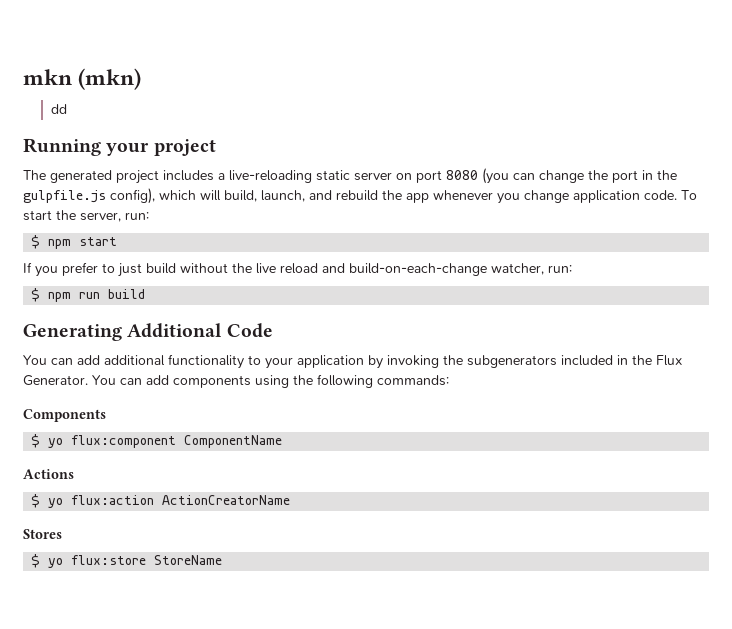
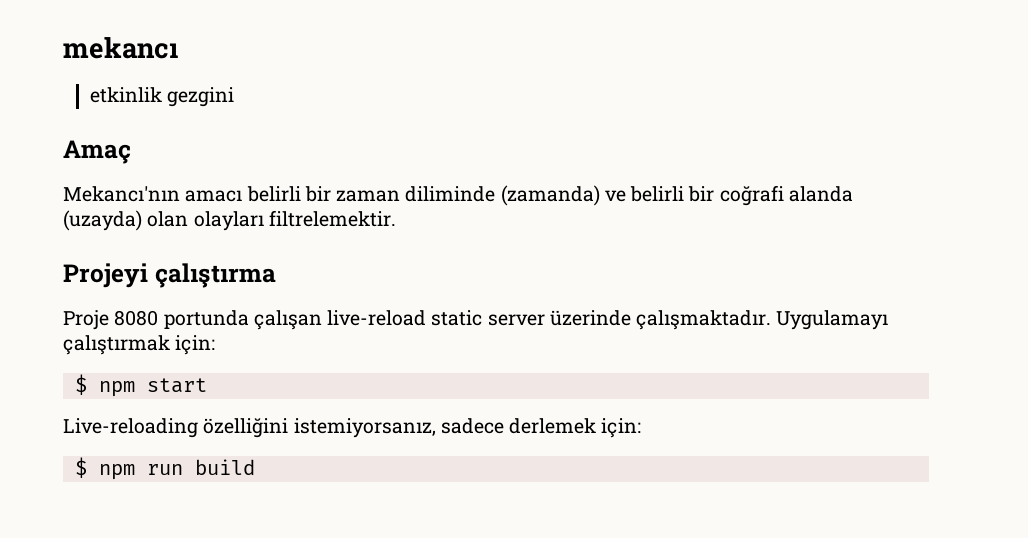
[23,68,142,90] [50,104,67,114] [23,138,216,156] [23,168,677,184] [23,188,697,204] [23,210,149,222] [31,235,118,249] [23,262,572,277] [31,288,146,302] [23,323,273,341] [23,354,682,369] [23,374,449,388] [23,409,106,422] [31,434,283,448] [23,469,74,479] [31,494,291,508] [23,529,62,539] [31,554,223,568] mkn (mkn) // dd // Running your project // The generated project includes a live-reloading static server on port 8080 (you can change the port in the gulpfile.js config), which will build, launch, and rebuild the app whenever you change application code. To start the server, run: // $ npm start // If you prefer to just build without the live reload and build-on-each-change watcher, run: // $ npm run build // Generating Additional Code // You can add additional functionality to your application by invoking the subgenerators included in the Flux Generator. You can add components using the following commands: // Components // $ yo flux:component ComponentName // Actions // $ yo flux:action ActionCreatorName // Stores // $ yo flux:store StoreName -> [63,37,178,59] [89,87,235,107] [63,140,131,164] [63,185,853,206] [63,210,396,231] [63,263,276,288] [63,310,889,330] [63,335,216,355] [74,374,207,397] [63,418,642,438] [74,457,255,480] mekancı // etkinlik gezgini // Amaç // Mekancı'nın amacı belirli bir zaman diliminde (zamanda) ve belirli bir coğrafi alanda (uzayda) olan olayları filtrelemektir. // Projeyi çalıştırma // Proje 8080 portunda çalışan live-reload static server üzerinde çalışmaktadır. Uygulamayı çalıştırmak için: // $ npm start // Live-reloading özelliğini istemiyorsanız, sadece derlemek için: // $ npm run build

